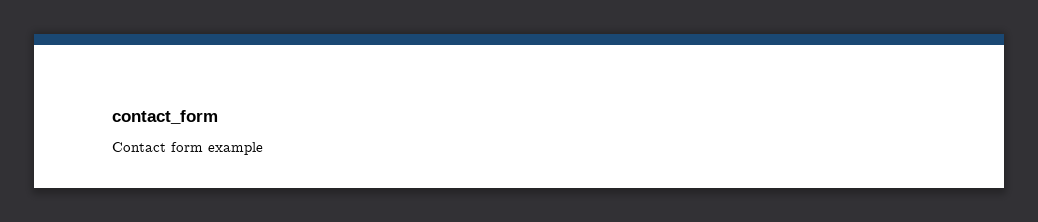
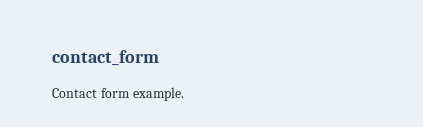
[208,142,263,155] example -> [132,87,184,101] example.

